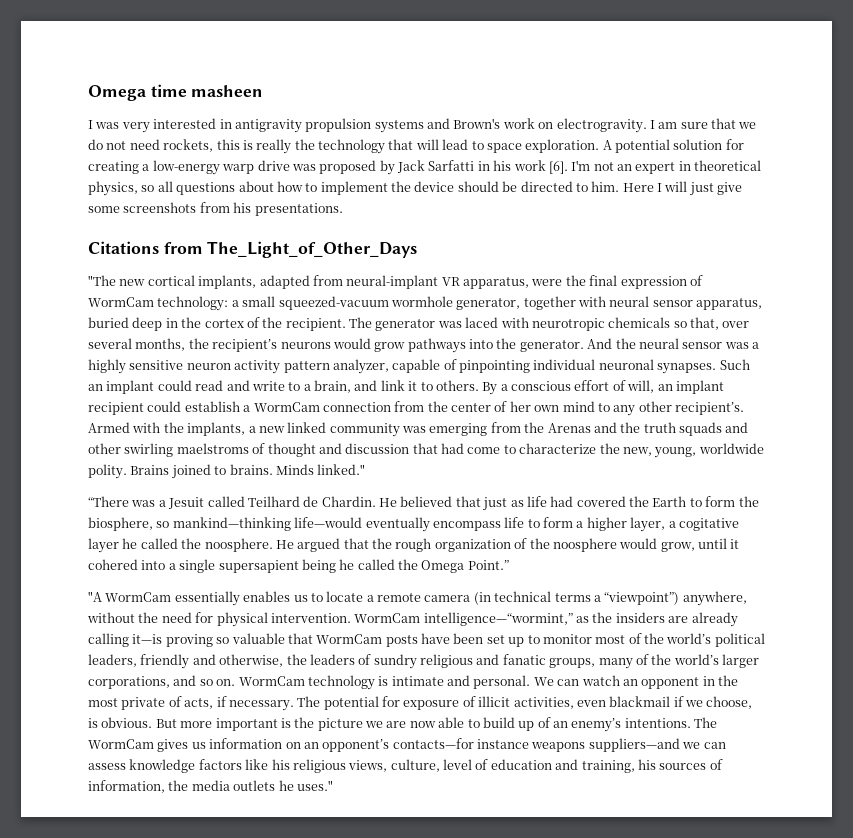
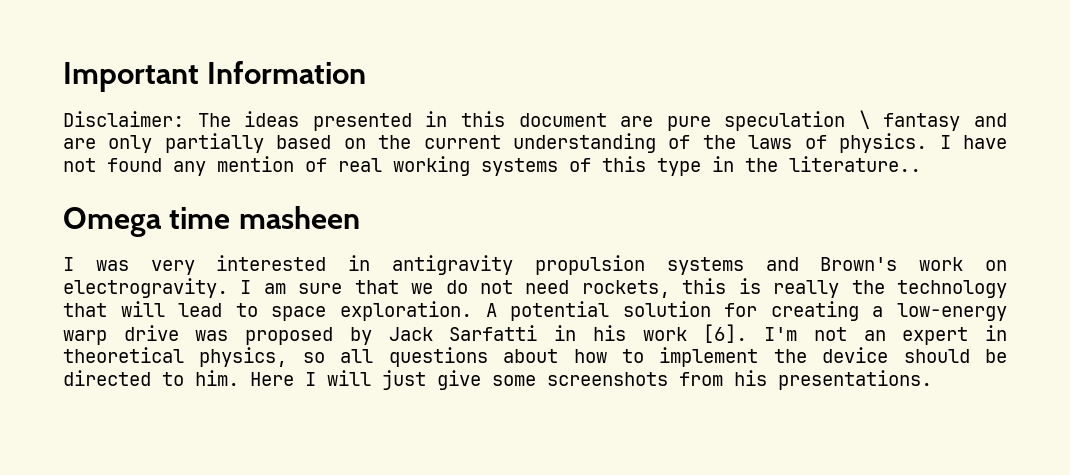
(88, 93) none -> [63,61,367,92] [63,110,1008,131] [63,133,1008,153] [63,156,921,176] Important Information // Disclaimer: The ideas presented in this document are pure speculation \ fantasy and are only partially based on the current understanding of the laws of physics. I have not found any mention of real working systems of this type in the literature.. //
[88,241,418,258] [88,275,703,289] [88,296,763,311] [88,317,750,331] [88,338,759,353] [88,359,750,374] [88,380,724,395] [88,401,744,416] [88,422,749,437] [88,443,764,458] [88,464,366,479] [88,496,759,511] [88,517,739,532] [88,538,740,553] [88,559,509,573] [88,591,747,606] [87,612,738,627] [88,633,765,647] [88,654,759,669] [88,675,738,690] [88,696,753,711] [88,717,718,732] [88,738,726,752] [88,759,723,773] [88,780,333,793] // Citations from The_Light_of_Other_Days // "The new cortical implants, adapted from neural-implant VR apparatus, were the final expression of WormCam technology: a small squeezed-vacuum wormhole generator, together with neural sensor apparatus, buried deep in the cortex of the recipient. The generator was laced with neurotropic chemicals so that, over several months, the recipient’s neurons would grow pathways into the generator. And the neural sensor was a highly sensitive neuron activity pattern analyzer, capable of pinpointing individual neuronal synapses. Such an implant could read and write to a brain, and link it to others. By a conscious effort of will, an implant recipient could establish a WormCam connection from the center of her own mind to any other recipient’s. Armed with the implants, a new linked community was emerging from the Arenas and the truth squads and other swirling maelstroms of thought and discussion that had come to characterize the new, young, worldwide polity. Brains joined to brains. Minds linked." // “There was a Jesuit called Teilhard de Chardin. He believed that just as life had covered the Earth to form the biosphere, so mankind—thinking life—would eventually encompass life to form a higher layer, a cogitative layer he called the noosphere. He argued that the rough organization of the noosphere would grow, until it cohered into a single supersapient being he called the Omega Point.” // "A WormCam essentially enables us to locate a remote camera (in technical terms a “viewpoint”) anywhere, without the need for physical intervention. WormCam intelligence—“wormint,” as the insiders are already calling it—is proving so valuable that WormCam posts have been set up to monitor most of the world’s political leaders, friendly and otherwise, the leaders of sundry religious and fanatic groups, many of the world’s larger corporations, and so on. WormCam technology is intimate and personal. We can watch an opponent in the most private of acts, if necessary. The potential for exposure of illicit activities, even blackmail if we choose, is obvious. But more important is the picture we are now able to build up of an enemy’s intentions. The WormCam gives us information on an opponent’s contacts—for instance weapons suppliers—and we can assess knowledge factors like his religious views, culture, level of education and training, his sources of information, the media outlets he uses." -> (932, 380) none

